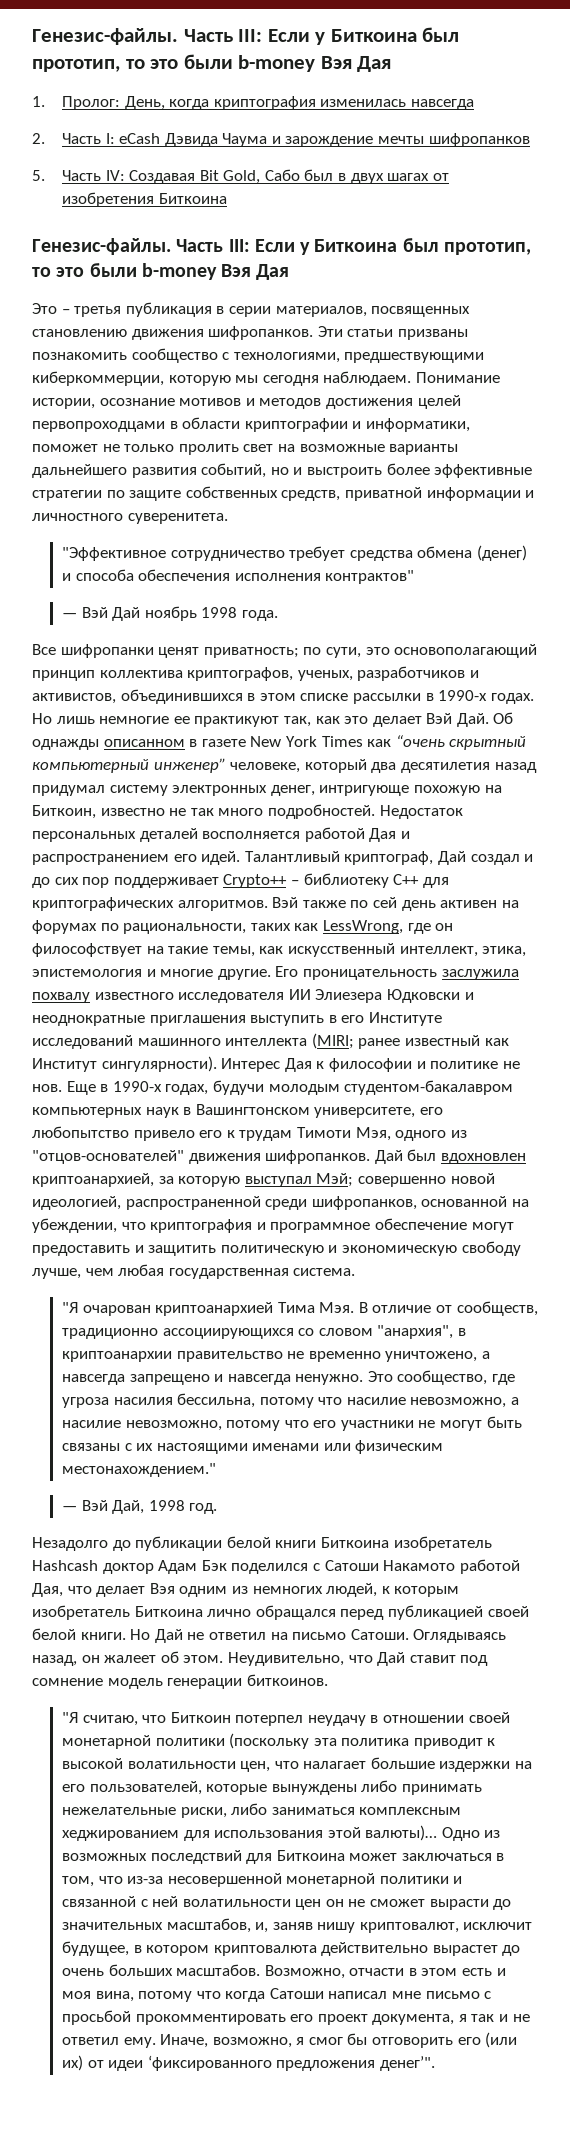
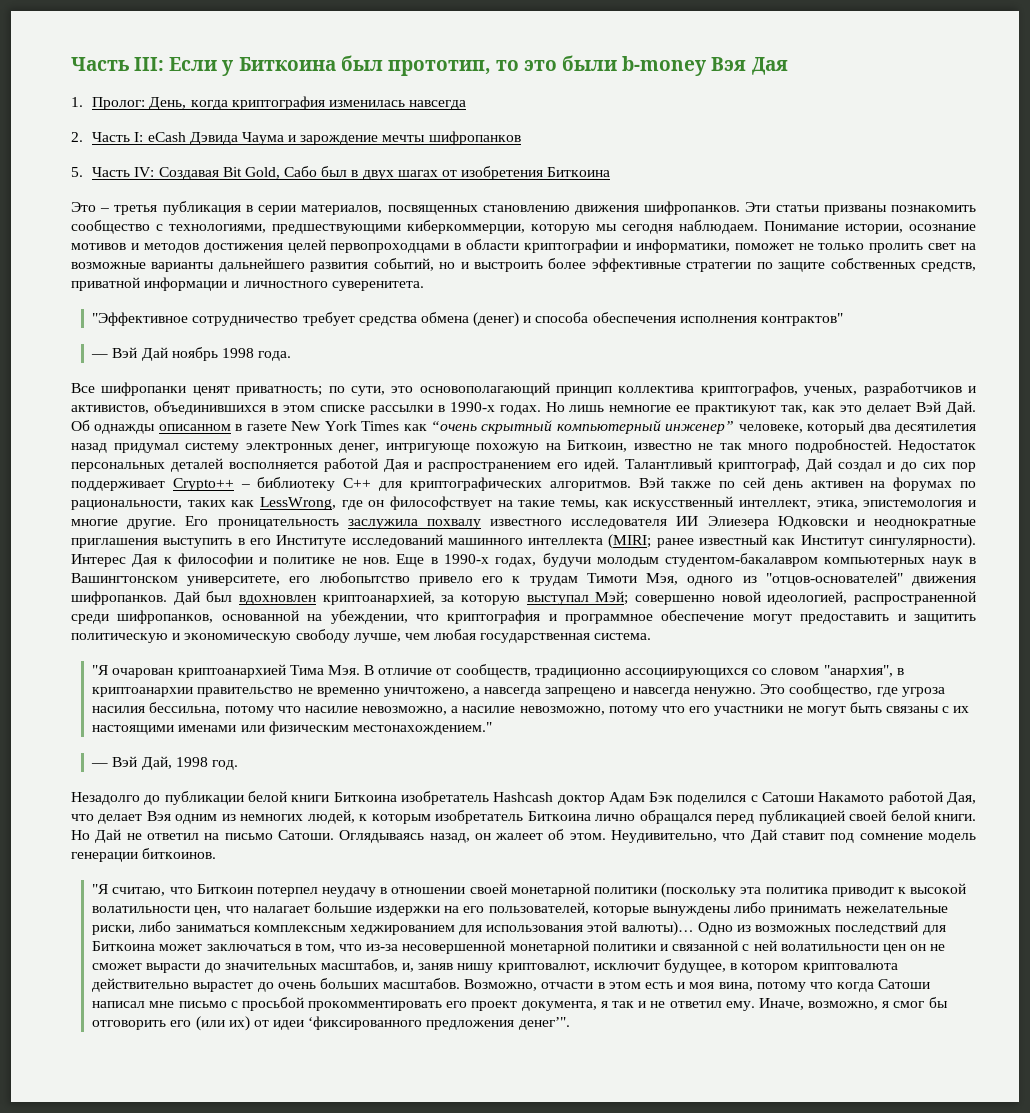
[32,28,178,45] Генезис-файлы. -> (71, 64) none
[32,238,531,255] [32,263,290,280] // Генезис-файлы. Часть III: Если у Биткоина был прототип, то это были b-money Вэя Дая -> (611, 172) none

